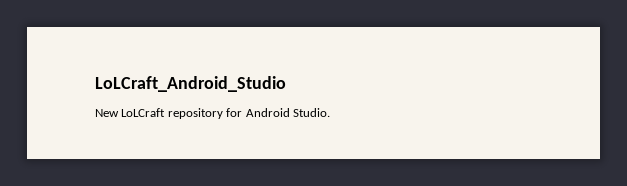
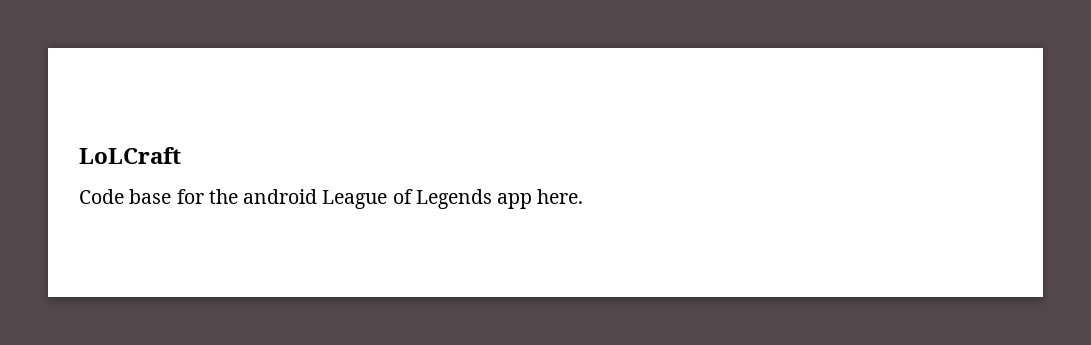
[95,76,286,92] [95,108,330,119] LoLCraft_Android_Studio // New LoLCraft repository for Android Studio. -> [79,147,181,164] [79,189,584,209] LoLCraft // Code base for the android League of Legends app here.

